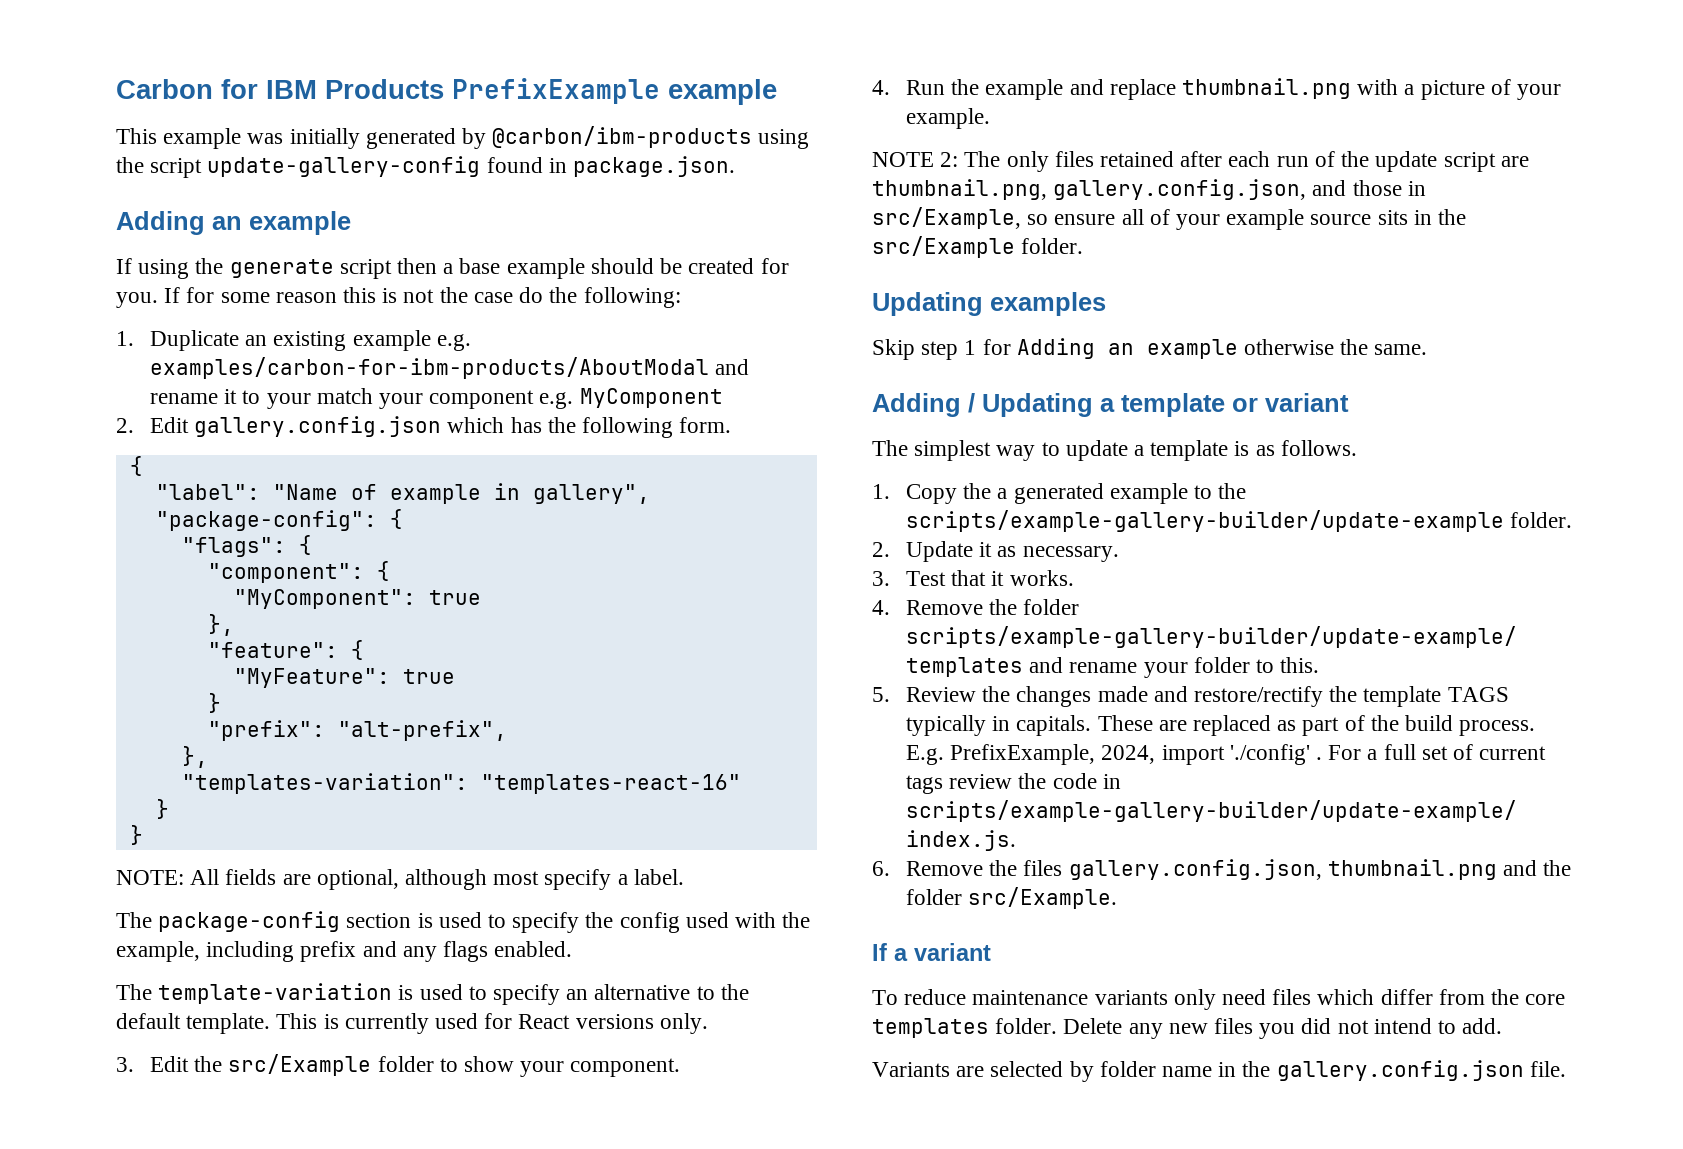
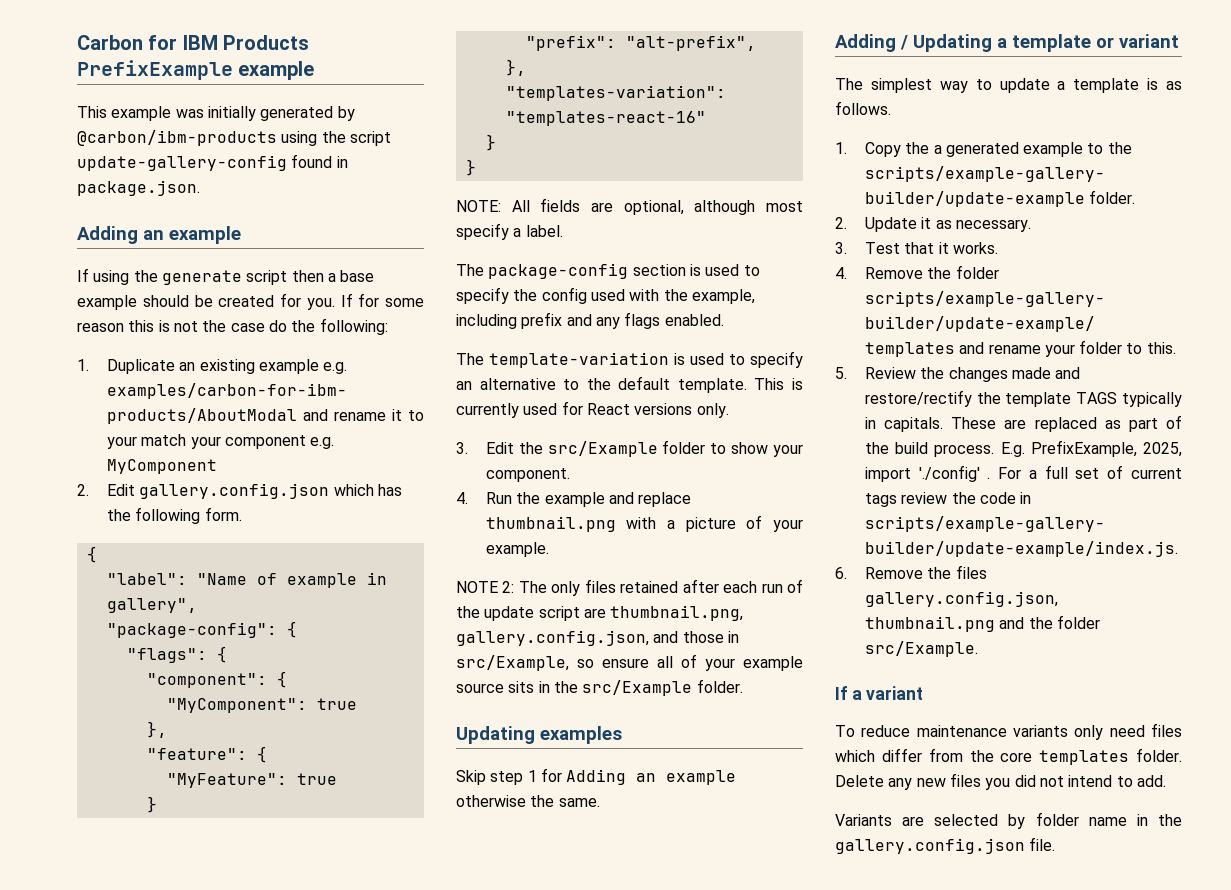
[1101,745,1156,764] 2024, -> [1143,442,1182,457] 2025,

